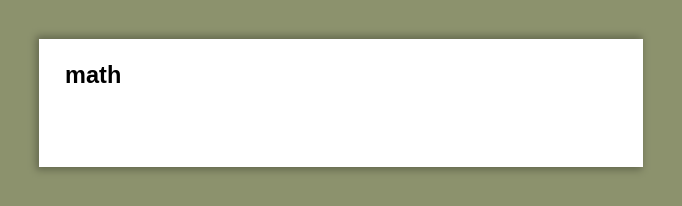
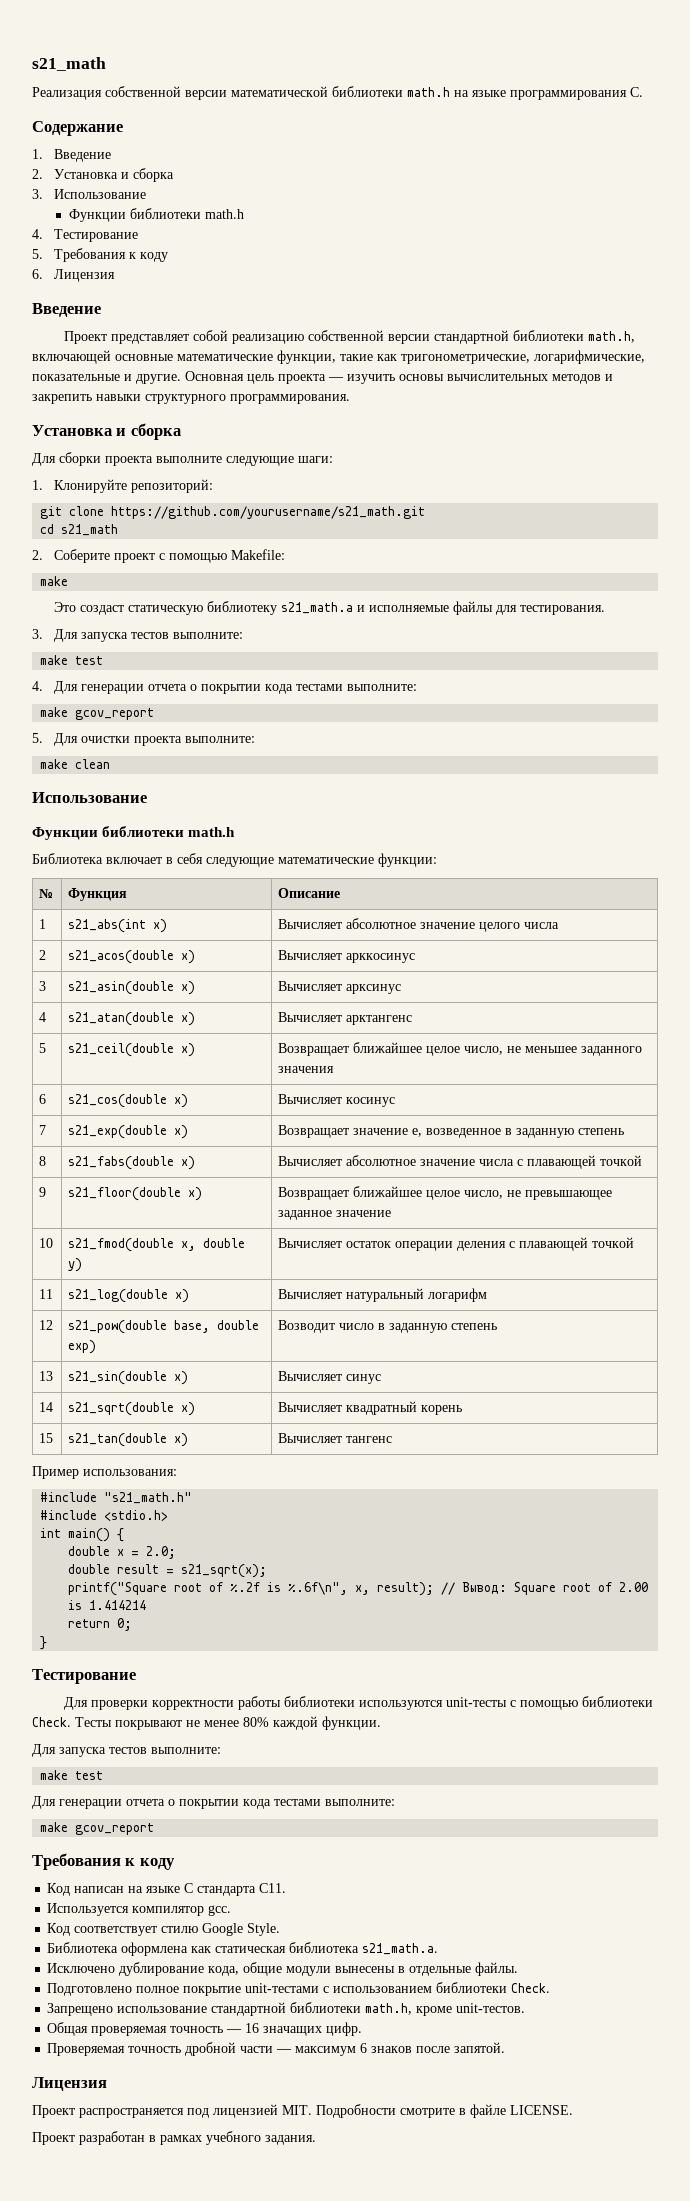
[65,65,121,83] math -> [32,57,106,71] [32,86,643,100] [32,121,123,136] [32,149,111,162] [32,168,174,182] [32,189,146,199] [69,208,245,222] [32,229,138,242] [32,248,168,262] [32,269,115,282] [32,303,101,317] [64,330,636,344] [32,350,645,364] [32,371,613,384] [32,394,350,404] [32,423,181,440] [32,452,333,466] [32,479,213,493] [40,506,426,519] [40,524,119,536] [32,549,285,563] [40,576,69,586] [53,601,605,615] [32,629,243,642] [40,655,104,665] [32,681,417,694] [40,707,155,720] [32,733,255,746] [40,759,111,769] [32,792,147,803] [32,826,236,840] [32,853,437,867] [39,889,54,898] [68,888,128,901] [278,888,341,898] [39,919,47,929] [68,919,168,933] [278,918,560,932] [39,950,47,960] [68,950,196,964] [278,950,416,963] [39,981,47,991] [68,981,196,995] [278,981,402,994] [39,1012,47,1022] [68,1012,196,1026] [278,1012,413,1025] [39,1043,47,1053] [68,1043,196,1057] [278,1042,643,1056] [278,1066,335,1073] [39,1094,47,1104] [68,1094,189,1108] [278,1094,396,1107] [39,1125,47,1135] [68,1125,189,1139] [278,1125,625,1138] [39,1156,47,1166] [68,1156,196,1170] [278,1155,643,1169] [39,1187,47,1197] [68,1187,203,1201] [278,1186,613,1200] [278,1210,392,1220] [39,1238,54,1248] [68,1238,246,1252] [68,1258,83,1272] [278,1237,635,1251] [39,1289,54,1299] [68,1289,190,1303] [278,1288,488,1302] [39,1320,54,1330] [68,1320,260,1334] [68,1340,97,1354] [278,1320,498,1333] [39,1371,54,1381] [68,1371,189,1385] [278,1371,382,1384] [39,1402,54,1412] [68,1402,196,1416] [278,1401,463,1415] [39,1433,54,1443] [68,1433,189,1447] [278,1433,393,1443] [32,1466,177,1479] [40,1492,193,1504] [40,1510,169,1521] [40,1528,125,1542] [68,1546,177,1559] [68,1564,268,1578] [68,1582,649,1596] [68,1600,147,1610] [68,1618,133,1631] [40,1636,48,1650] [32,1669,136,1684] [64,1696,654,1710] [32,1716,381,1730] [32,1744,221,1757] [40,1770,104,1780] [32,1796,395,1809] [40,1822,155,1835] [32,1853,175,1870] [47,1883,287,1896] [47,1903,232,1916] [47,1923,281,1936] [47,1942,439,1956] [47,1962,519,1976] [47,1982,551,1996] [47,2002,526,2016] [47,2022,363,2036] [47,2042,506,2056] [32,2077,107,2091] [32,2104,573,2118] [32,2131,316,2145] s21_math // Реализация собственной версии математической библиотеки math.h на языке программирования C. // Содержание // 1. Введение // 2. Установка и сборка // 3. Использование // Функции библиотеки math.h // 4. Тестирование // 5. Требования к коду // 6. Лицензия // Введение // Проект представляет собой реализацию собственной версии стандартной библиотеки math.h, включающей основные математические функции, такие как тригонометрические, логарифмические, показательные и другие. Основная цель проекта — изучить основы вычислительных методов и закрепить навыки структурного программирования. // Установка и сборка // Для сборки проекта выполните следующие шаги: // 1. Клонируйте репозиторий: // git clone https://github.com/yourusername/s21_math.git // cd s21_math // 2. Соберите проект с помощью Makefile: // make // Это создаст статическую библиотеку s21_math.a и исполняемые файлы для тестирования. // 3. Для запуска тестов выполните: // make test // 4. Для генерации отчета о покрытии кода тестами выполните: // make gcov_report // 5. Для очистки проекта выполните: // make clean // Использование // Функции библиотеки math.h // Библиотека включает в себя следующие математические функции: // № | Функция | Описание // 1 | s21_abs(int x) | Вычисляет абсолютное значение целого числа // 2 | s21_acos(double x) | Вычисляет арккосинус // 3 | s21_asin(double x) | Вычисляет арксинус // 4 | s21_atan(double x) | Вычисляет арктангенс // 5 | s21_ceil(double x) | Возвращает ближайшее целое число, не меньшее заданного значения // 6 | s21_cos(double x) | Вычисляет косинус // 7 | s21_exp(double x) | Возвращает значение e, возведенное в заданную степень // 8 | s21_fabs(double x) | Вычисляет абсолютное значение числа с плавающей точкой // 9 | s21_floor(double x) | Возвращает ближайшее целое число, не превышающее заданное значение // 10 | s21_fmod(double x, double y) | Вычисляет остаток операции деления с плавающей точкой // 11 | s21_log(double x) | Вычисляет натуральный логарифм // 12 | s21_pow(double base, double exp) | Возводит число в заданную степень // 13 | s21_sin(double x) | Вычисляет синус // 14 | s21_sqrt(double x) | Вычисляет квадратный корень // 15 | s21_tan(double x) | Вычисляет тангенс // Пример использования: // #include "s21_math.h" // #include <stdio.h> // int main() { // double x = 2.0; // double result = s21_sqrt(x); // printf("Square root of %.2f is %.6f\n", x, result); // Вывод: Square root of 2.00 is 1.414214 // return 0; // } // Тестирование // Для проверки корректности работы библиотеки используются unit-тесты с помощью библиотеки Check. Тесты покрывают не менее 80% каждой функции. // Для запуска тестов выполните: // make test // Для генерации отчета о покрытии кода тестами выполните: // make gcov_report // Требования к коду // Код написан на языке C стандарта C11. // Используется компилятор gcc. // Код соответствует стилю Google Style. // Библиотека оформлена как статическая библиотека s21_math.a. // Исключено дублирование кода, общие модули вынесены в отдельные файлы. // Подготовлено полное покрытие unit-тестами с использованием библиотеки Check. // Запрещено использование стандартной библиотеки math.h, кроме unit-тестов. // Общая проверяемая точность — 16 значащих цифр. // Проверяемая точность дробной части — максимум 6 знаков после запятой. // Лицензия // Проект распространяется под лицензией MIT. Подробности смотрите в файле LICENSE. // Проект разработан в рамках учебного задания.

